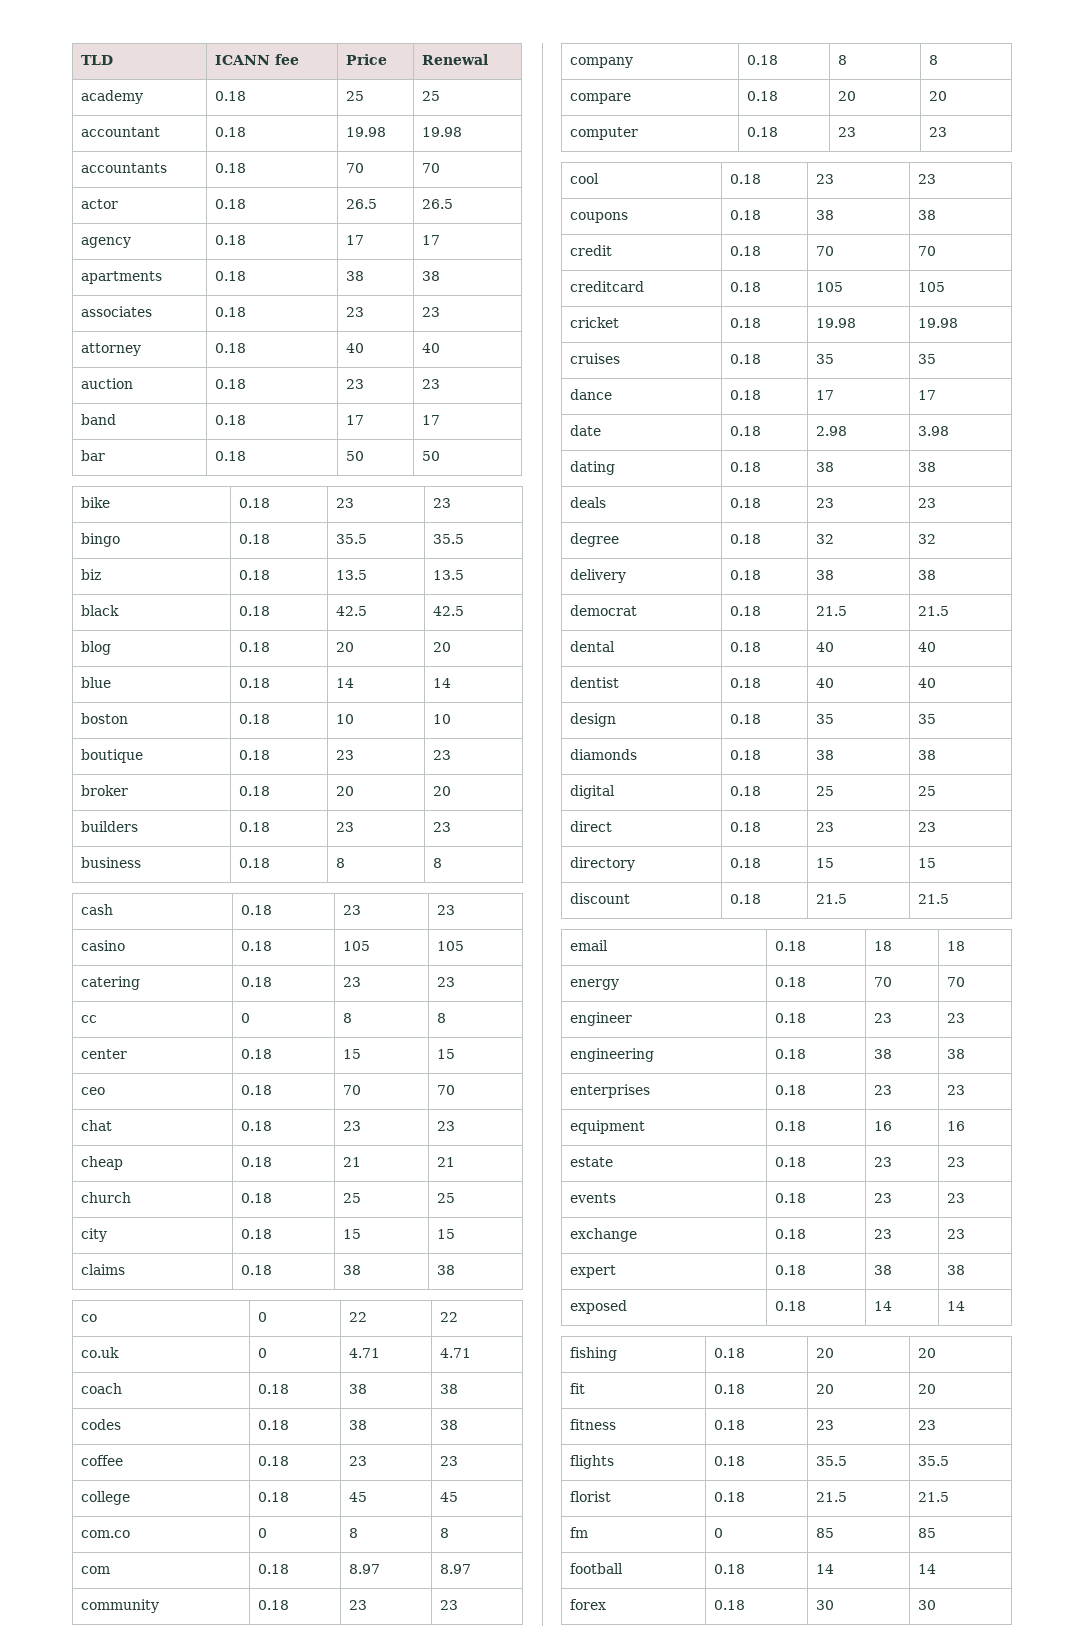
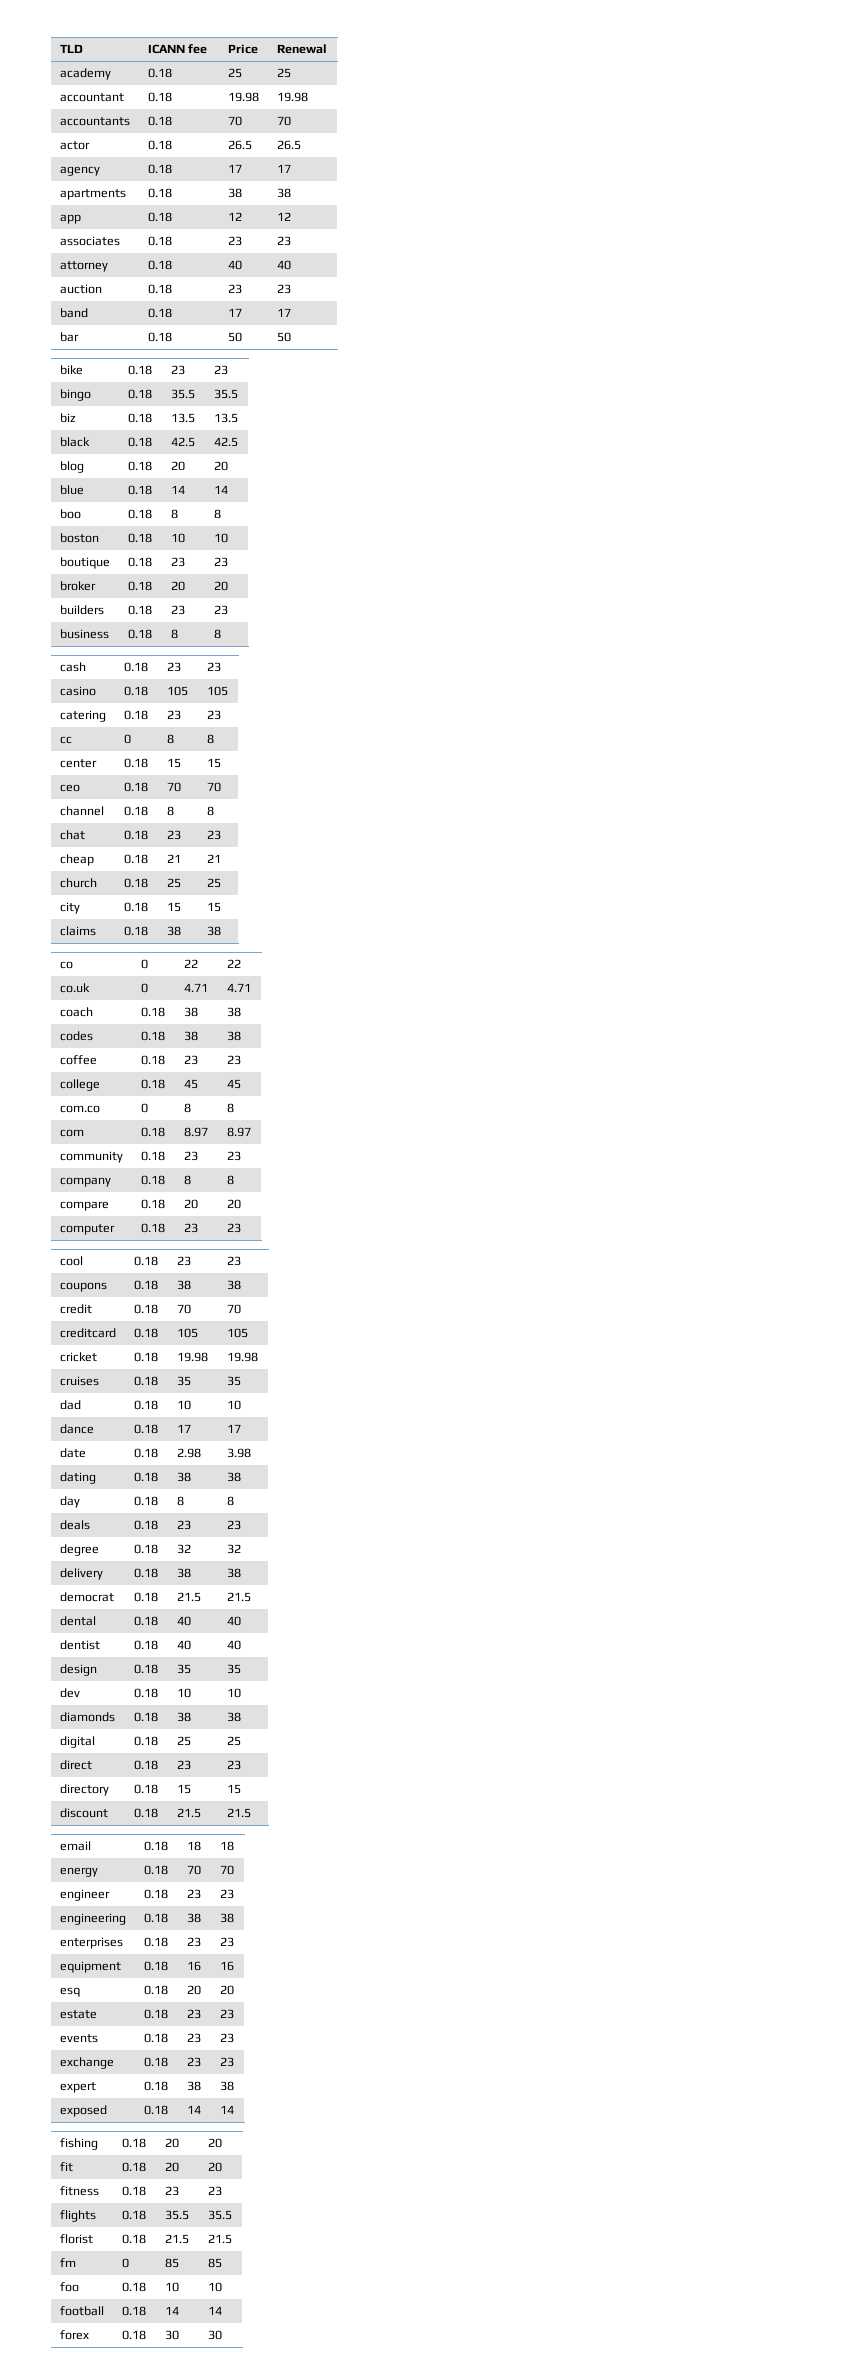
(440, 276) none -> [59,214,81,224] [147,212,172,222] [227,212,242,221] [276,212,291,221] // app | 0.18 | 12 | 12
(451, 683) none -> [59,509,81,519] [127,509,152,519] [170,509,178,519] [213,509,221,519] // boo | 0.18 | 8 | 8
(455, 1090) none -> [59,806,104,816] [123,806,148,816] [166,806,174,816] [206,806,214,816] // channel | 0.18 | 8 | 8
(936, 359) none -> [59,1400,81,1410] [133,1400,158,1410] [176,1400,191,1410] [226,1400,241,1410] // dad | 0.18 | 10 | 10
(936, 467) none -> [59,1496,80,1508] [133,1496,158,1506] [176,1496,184,1506] [226,1496,234,1506] // day | 0.18 | 8 | 8
(936, 719) none -> [59,1688,80,1698] [133,1688,158,1698] [176,1688,191,1698] [226,1688,241,1698] // dev | 0.18 | 10 | 10
(965, 1126) none -> [59,1987,80,1997] [143,1985,168,1995] [186,1985,201,1995] [219,1985,234,1995] // esq | 0.18 | 20 | 20
(936, 1533) none -> [59,2282,79,2292] [121,2282,146,2292] [164,2282,179,2292] [207,2282,222,2292] // foo | 0.18 | 10 | 10

